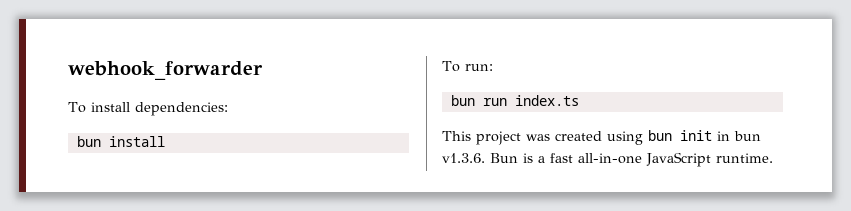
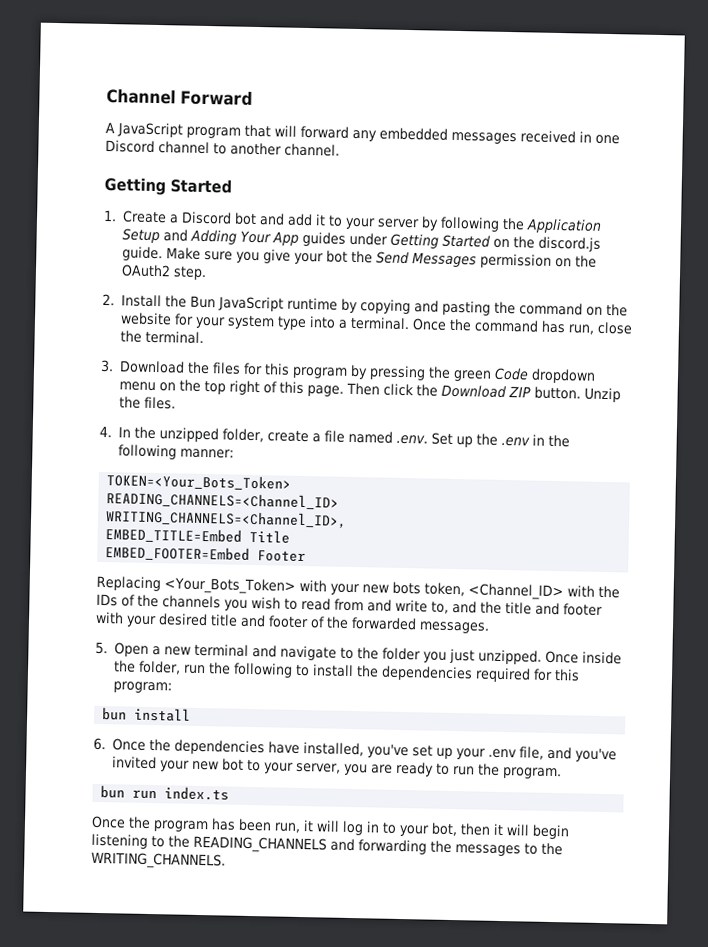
[68,61,263,80] [68,102,228,116] [76,136,165,147] [442,61,493,72] [450,95,579,106] [442,130,761,145] [442,152,773,167] webhook_forwarder // To install dependencies: // bun install // To run: // bun run index.ts // This project was created using bun init in bun v1.3.6. Bun is a fast all-in-one JavaScript runtime. -> [106,89,253,106] [105,121,620,145] [105,139,340,157] [104,176,232,196] [103,209,602,234] [121,228,601,252] [121,246,597,269] [120,264,207,281] [102,293,628,317] [119,312,633,335] [119,330,204,344] [100,359,596,384] [118,379,621,403] [118,396,176,410] [99,425,570,448] [117,444,234,460] [106,473,292,491] [106,491,340,510] [105,509,348,529] [105,527,291,544] [105,545,307,563] [96,575,620,601] [96,593,603,616] [95,611,490,634] [95,641,622,665] [112,660,580,683] [112,681,172,694] [102,707,192,722] [93,737,617,763] [111,756,562,780] [100,785,230,801] [91,815,570,840] [91,833,563,857] [91,851,226,870] Channel Forward // A JavaScript program that will forward any embedded messages received in one Discord channel to another channel. // Getting Started // 1. Create a Discord bot and add it to your server by following the Application Setup and Adding Your App guides under Getting Started on the discord.js guide. Make sure you give your bot the Send Messages permission on the OAuth2 step. // 2. Install the Bun JavaScript runtime by copying and pasting the command on the website for your system type into a terminal. Once the command has run, close the terminal. // 3. Download the files for this program by pressing the green Code dropdown menu on the top right of this page. Then click the Download ZIP button. Unzip the files. // 4. In the unzipped folder, create a file named .env. Set up the .env in the following manner: // TOKEN=<Your_Bots_Token> // READING_CHANNELS=<Channel_ID> // WRITING_CHANNELS=<Channel_ID>, // EMBED_TITLE=Embed Title // EMBED_FOOTER=Embed Footer // Replacing <Your_Bots_Token> with your new bots token, <Channel_ID> with the IDs of the channels you wish to read from and write to, and the title and footer with your desired title and footer of the forwarded messages. // 5. Open a new terminal and navigate to the folder you just unzipped. Once inside the folder, run the following to install the dependencies required for this program: // bun install // 6. Once the dependencies have installed, you've set up your .env file, and you've invited your new bot to your server, you are ready to run the program. // bun run index.ts // Once the program has been run, it will log in to your bot, then it will begin listening to the READING_CHANNELS and forwarding the messages to the WRITING_CHANNELS.

